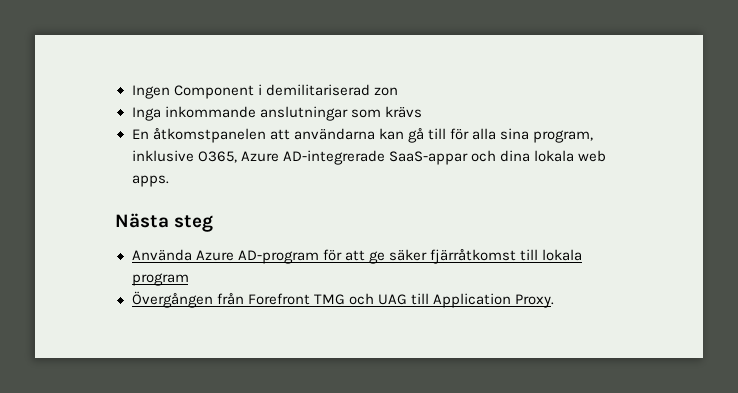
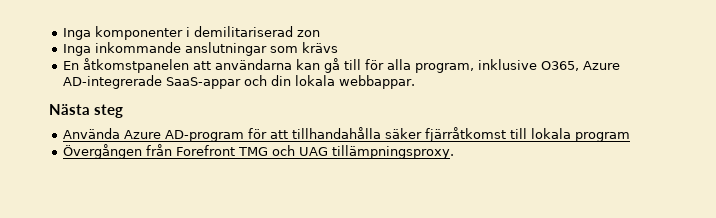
[131,85,254,99] Ingen Component -> [62,26,183,40] Inga komponenter
[499,128,529,140] sina -> (411, 64) none
[499,150,606,162] [131,175,169,187] dina lokala web apps. -> [270,75,415,89] din lokala webbappar.
[368,251,385,264] ge -> [291,127,381,139] tillhandahålla
[410,293,554,308] till Application Proxy. -> [331,145,454,159] tillämpningsproxy.

